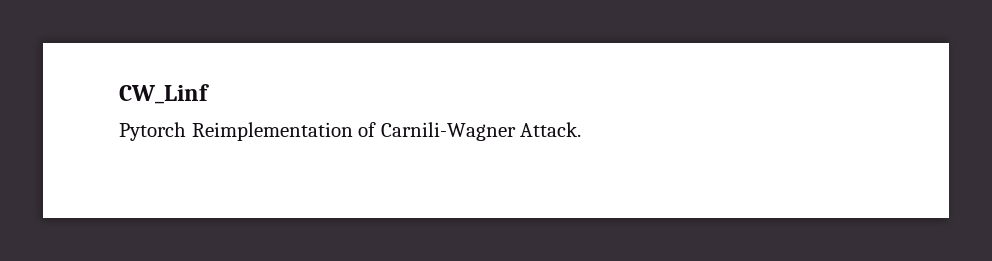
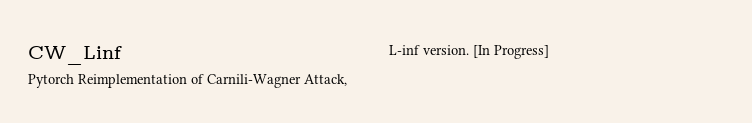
[520,122,582,137] Attack. -> [304,74,347,86] [389,45,549,59] Attack, L-inf version. [In Progress]

